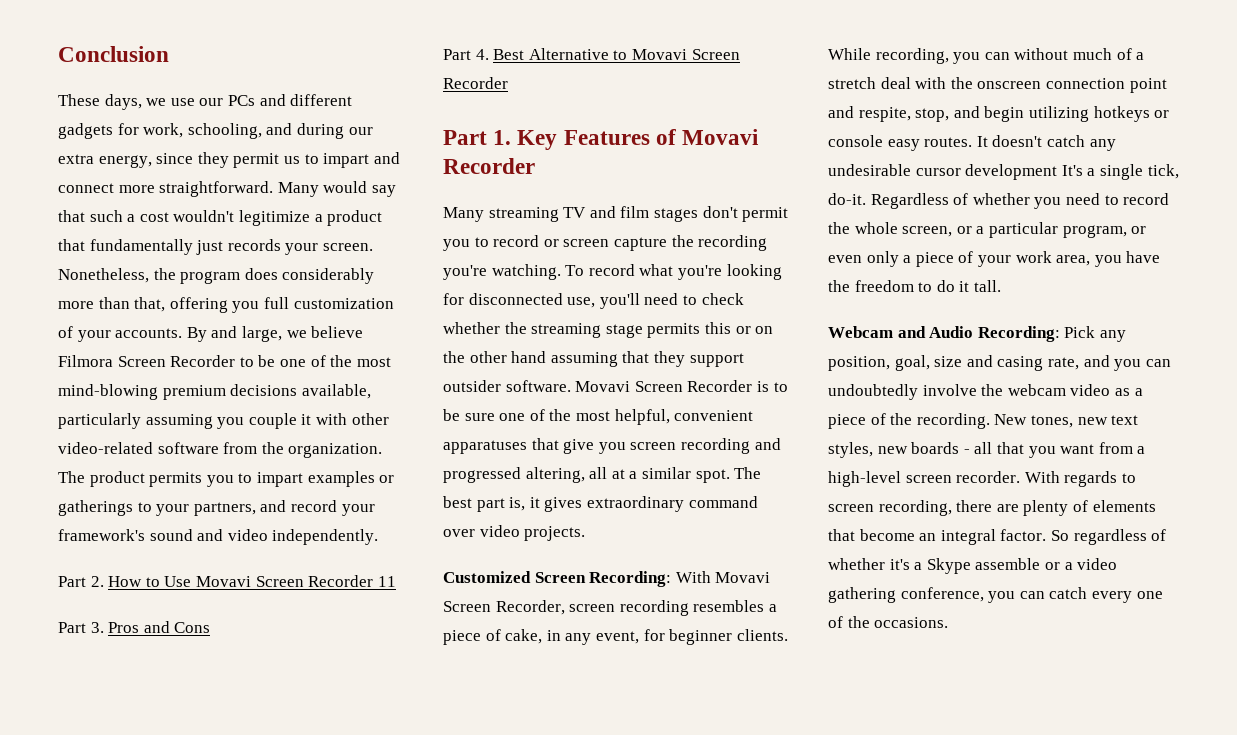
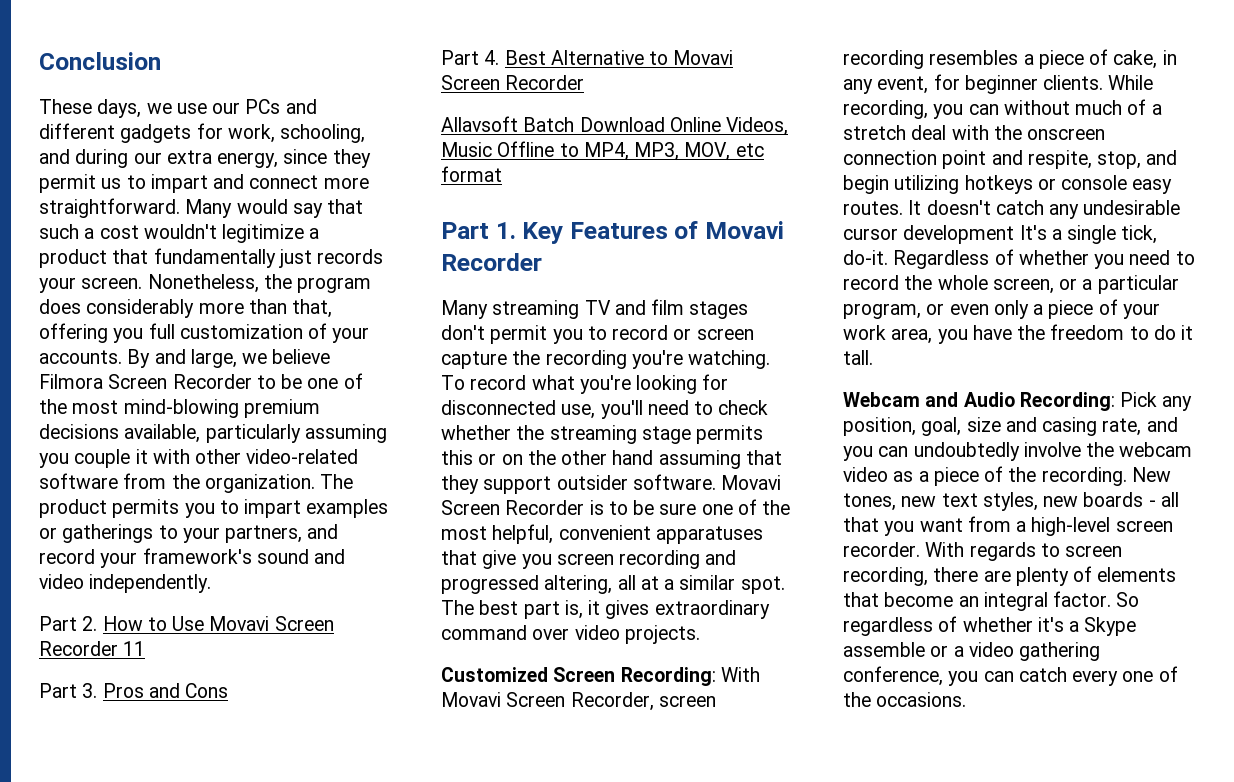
(508, 83) none -> [441,116,789,136] [441,141,764,161] [441,166,502,182] // Allavsoft Batch Download Online Videos, Music Offline to MP4, MP3, MOV, etc format

